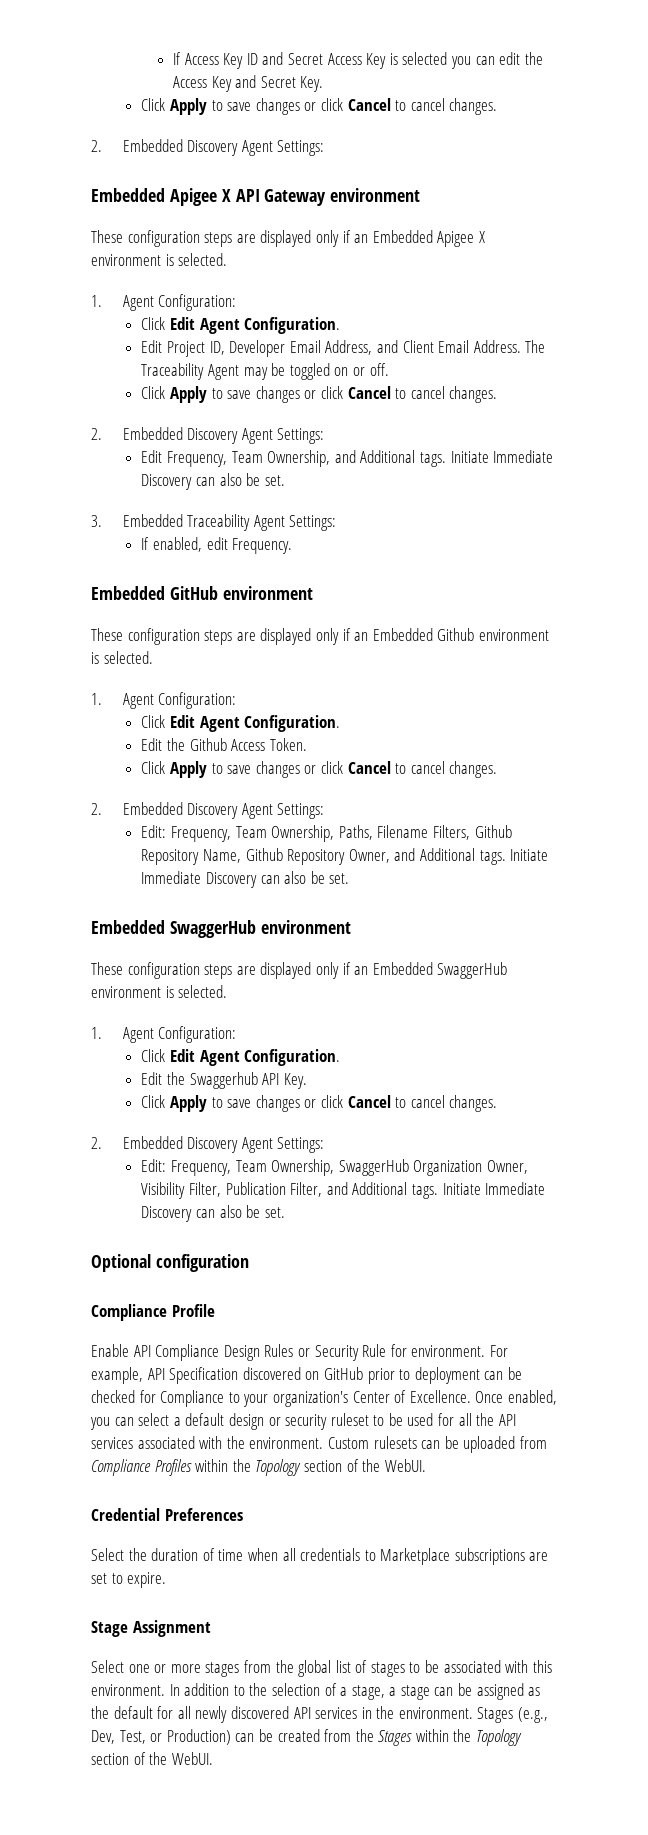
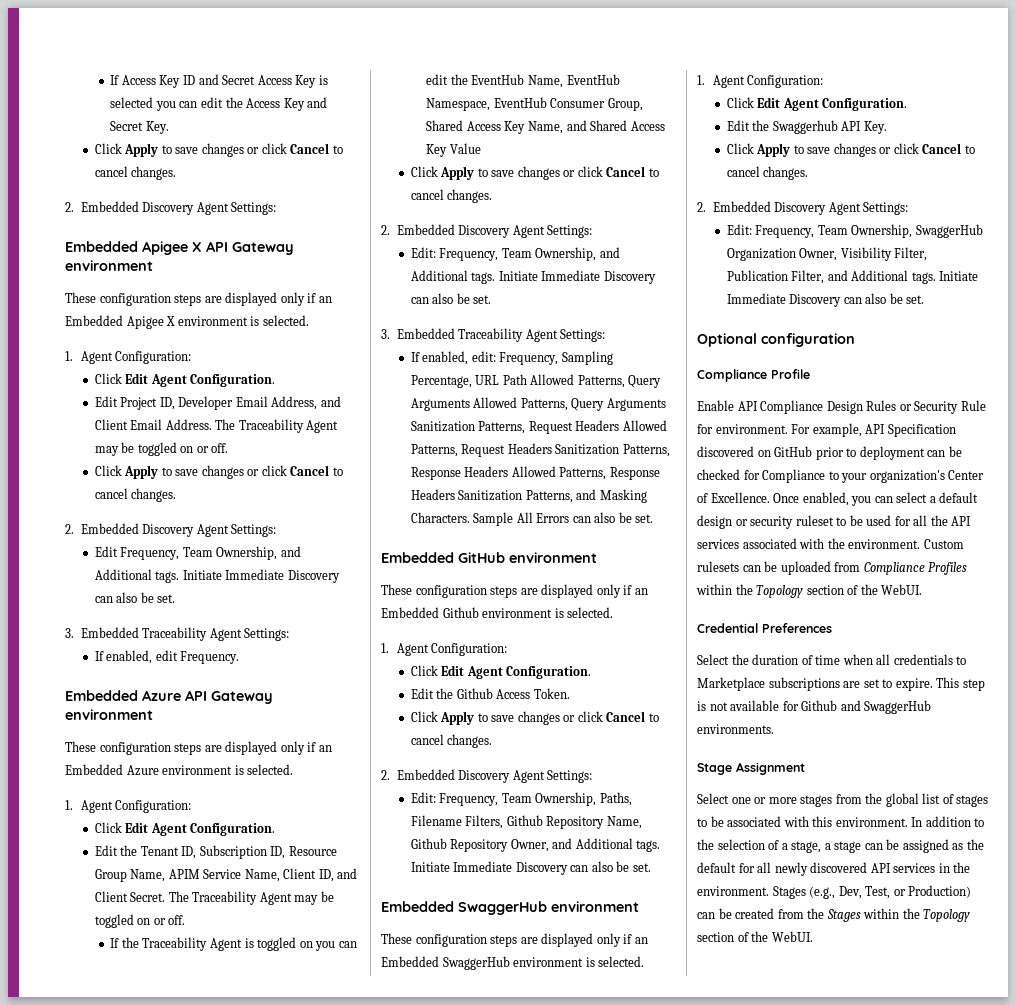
(293, 546) none -> [65,690,273,704] [65,709,153,720] [65,741,332,755] [65,764,294,776] [65,800,192,813] [94,822,276,836] [94,845,337,859] [94,868,358,882] [94,891,334,905] [94,914,186,928] [110,937,357,951] [426,74,620,88] [426,97,644,111] [426,120,665,134] [426,143,481,157] [410,166,659,180] [410,189,493,203] [381,224,593,238] [410,247,620,261] [410,270,656,284] [410,293,492,304] [381,328,606,342] [410,351,613,365] [410,374,662,388] [410,397,666,411] [410,420,667,434] [410,443,670,457] [410,466,660,480] [410,489,647,503] [410,512,654,526] // Embedded Azure API Gateway environment // These configuration steps are displayed only if an Embedded Azure environment is selected. // 1. Agent Configuration: // Click Edit Agent Configuration. // Edit the Tenant ID, Subscription ID, Resource Group Name, APIM Service Name, Client ID, and Client Secret. The Traceability Agent may be toggled on or off. // If the Traceability Agent is toggled on you can edit the EventHub Name, EventHub Namespace, EventHub Consumer Group, Shared Access Key Name, and Shared Access Key Value // Click Apply to save changes or click Cancel to cancel changes. // 2. Embedded Discovery Agent Settings: // Edit: Frequency, Team Ownership, and Additional tags. Initiate Immediate Discovery can also be set. // 3. Embedded Traceability Agent Settings: // If enabled, edit: Frequency, Sampling Percentage, URL Path Allowed Patterns, Query Arguments Allowed Patterns, Query Arguments Sanitization Patterns, Request Headers Allowed Patterns, Request Headers Sanitization Patterns, Response Headers Allowed Patterns, Response Headers Sanitization Patterns, and Masking Characters. Sample All Errors can also be set.
(167, 1580) none -> [936,677,985,691] [697,700,932,714] [697,724,774,734] This step is not available for Github and SwaggerHub environments.

